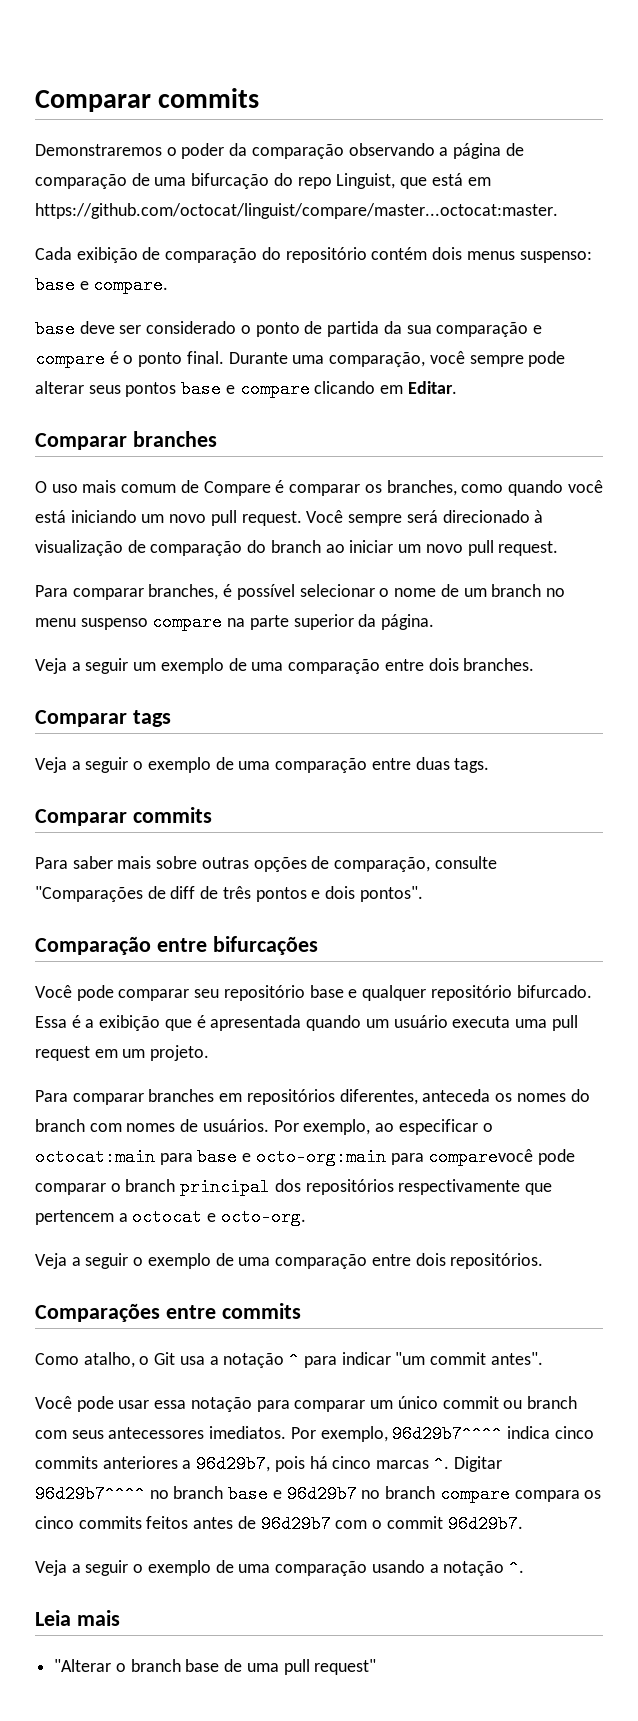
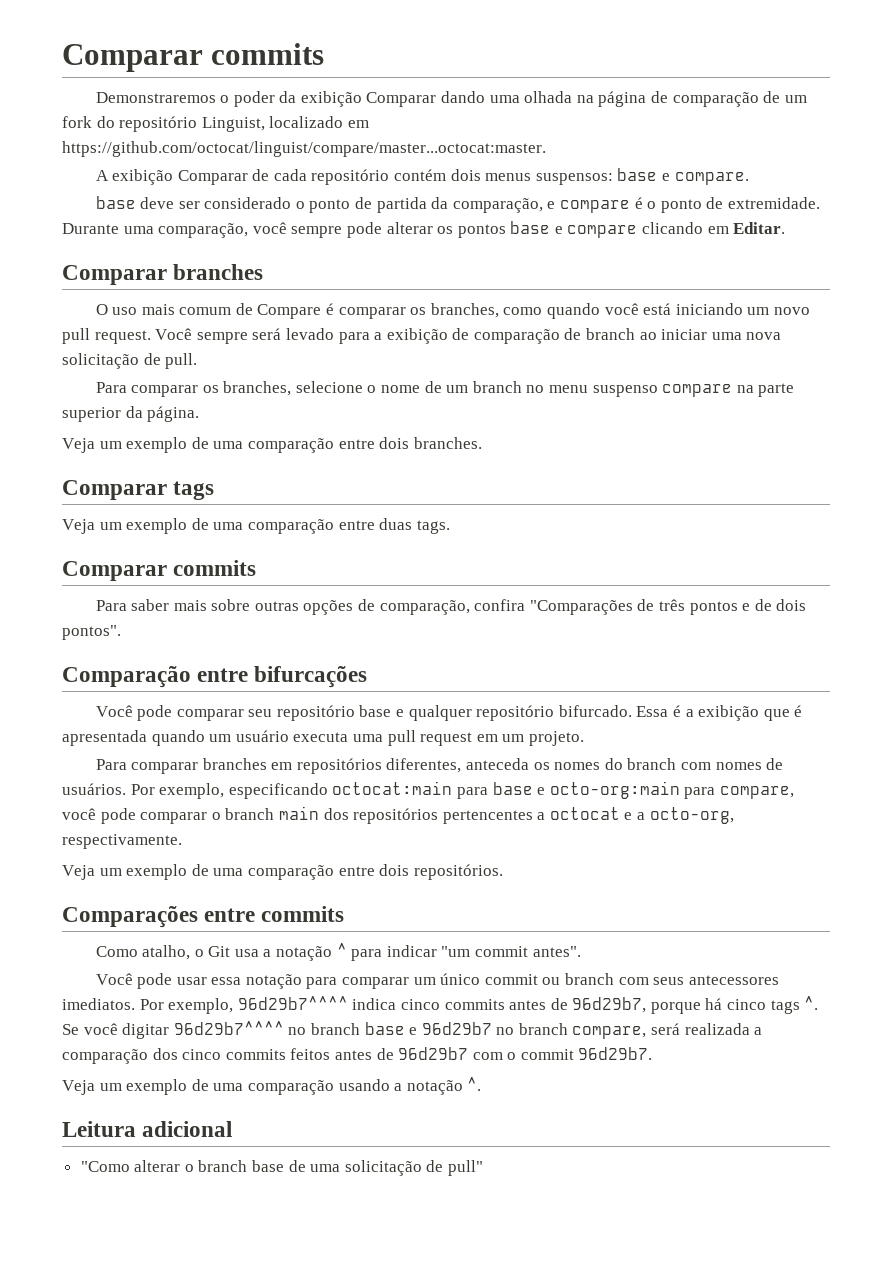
[251,143,524,159] [35,173,491,189] [35,203,558,219] [35,247,281,263] comparação observando a página de comparação de uma bifurcação do repo Linguist, que está em https://github.com/octocat/linguist/compare/master...octocat:master. // Cada exibição de comparação do -> [300,91,807,107] [62,116,369,132] [62,141,546,157] [95,169,307,185] exibição Comparar dando uma olhada na página de comparação de um fork do repositório Linguist, localizado em https://github.com/octocat/linguist/compare/master...octocat:master. // A exibição Comparar de cada
[519,251,592,263] suspenso: -> [535,173,613,185] suspensos:
[406,322,529,337] sua comparação -> [452,198,543,213] comparação,
[186,351,224,364] final. -> [706,197,820,209] de extremidade.
[88,385,121,394] seus -> [437,226,454,234] os
[442,510,544,523] [35,540,267,556] direcionado à visualização de comparação do -> [285,328,582,344] levado para a exibição de comparação de
[398,540,559,556] [35,584,375,600] um novo pull request. // Para comparar branches, é possível selecionar -> [711,332,782,340] [62,353,198,369] [95,381,363,397] uma nova solicitação de pull. // Para comparar os branches, selecione
[71,658,129,674] a seguir -> (95, 445) none
[71,757,144,773] a seguir o -> [99,522,122,530] um
[434,856,497,869] consulte -> [474,599,526,611] confira
[170,886,219,899] diff de -> (655, 605) none
(321, 894) none -> [754,599,772,611] de
[375,1119,493,1135] ao especificar o -> [228,783,328,799] especificando
[428,1148,534,1166] comparevocê -> [719,786,794,799] [62,808,96,820] compare, você
[180,1178,271,1196] principal -> [278,806,319,820] main
[398,1179,553,1195] [35,1208,306,1226] [35,1253,144,1269] respectivamente que pertencem a octocat e octo-org. // Veja a seguir o -> [442,807,734,824] [62,834,182,849] [62,865,122,880] pertencentes a octocat e a octo-org, respectivamente. // Veja um
[102,1455,502,1473] anteriores a 96d29b7, pois há cinco marcas ^. Digitar -> [509,996,819,1014] [62,1023,170,1039] antes de 96d29b7, porque há cinco tags ^. Se você digitar
[439,1485,602,1503] compare compara os -> [572,1023,763,1039] [62,1048,178,1064] compare, será realizada a comparação dos
[71,1560,144,1576] a seguir o -> [99,1083,122,1091] um
[35,1610,120,1626] [54,1659,112,1672] Leia mais // "Alterar -> [62,1121,233,1137] [80,1160,181,1172] Leitura adicional // "Como alterar
[283,1659,377,1675] pull request" -> [344,1160,484,1176] solicitação de pull"

